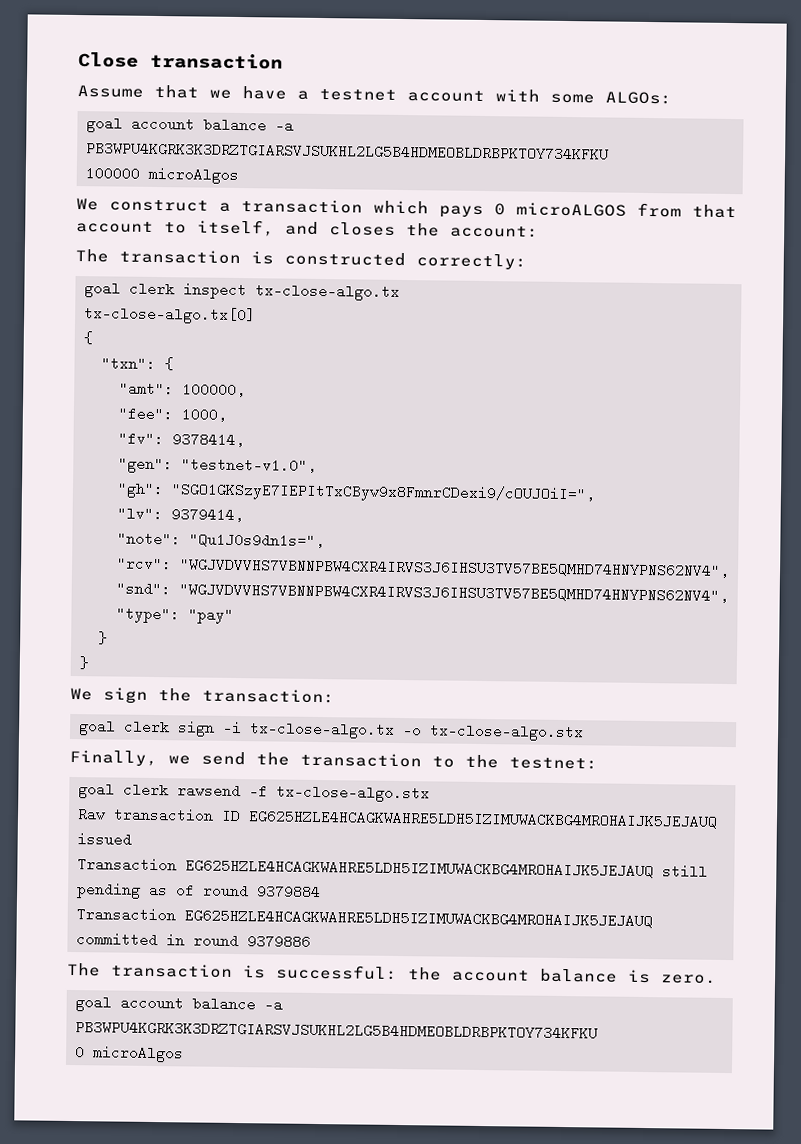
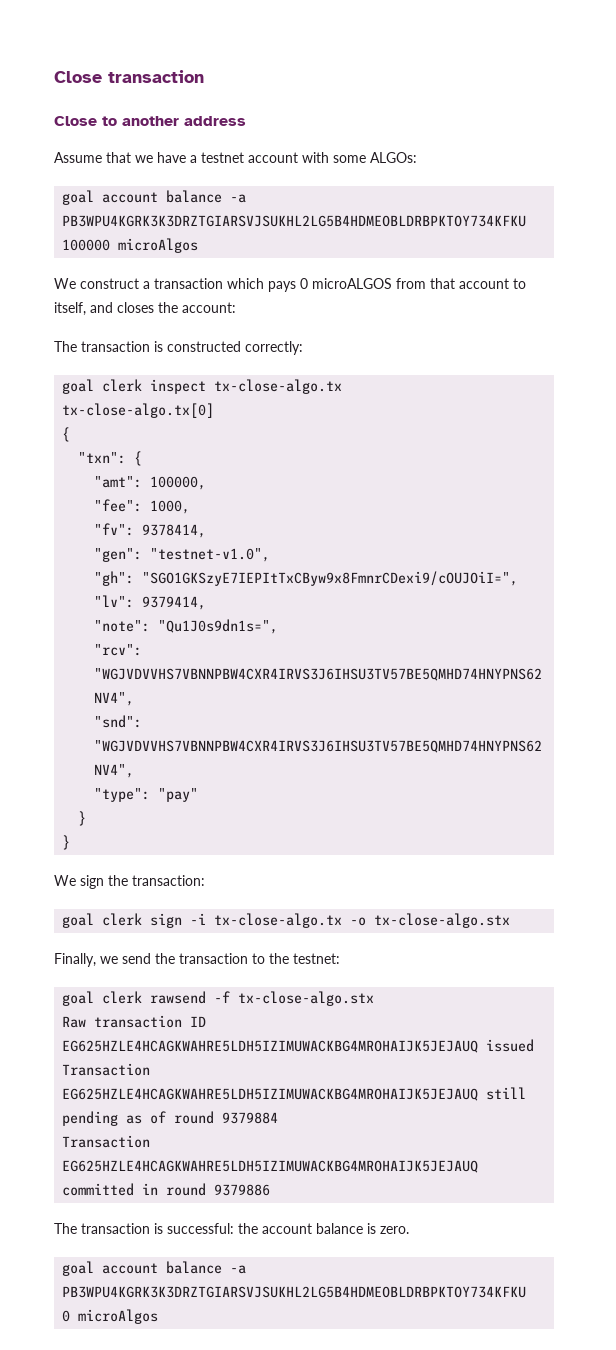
(283, 61) none -> [54,116,246,126] // Close to another address

